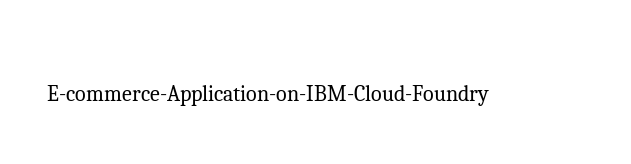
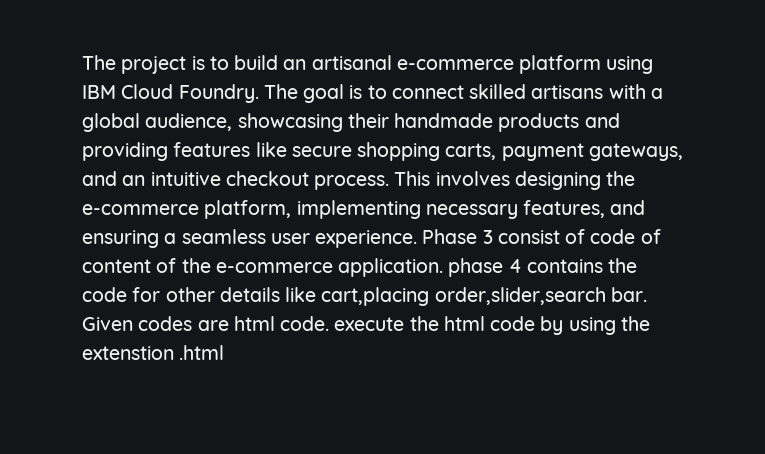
[47,85,489,106] E-commerce-Application-on-IBM-Cloud-Foundry -> [82,55,654,74] [82,84,663,103] [82,113,620,132] [82,142,683,161] [82,171,636,190] [82,200,646,219] [82,229,661,248] [82,258,638,277] [82,287,647,306] [82,316,650,335] [82,345,225,360] The project is to build an artisanal e-commerce platform using IBM Cloud Foundry. The goal is to connect skilled artisans with a global audience, showcasing their handmade products and providing features like secure shopping carts, payment gateways, and an intuitive checkout process. This involves designing the e-commerce platform, implementing necessary features, and ensuring a seamless user experience. Phase 3 consist of code of content of the e-commerce application. phase 4 contains the code for other details like cart,placing order,slider,search bar. Given codes are html code. execute the html code by using the extenstion .html

